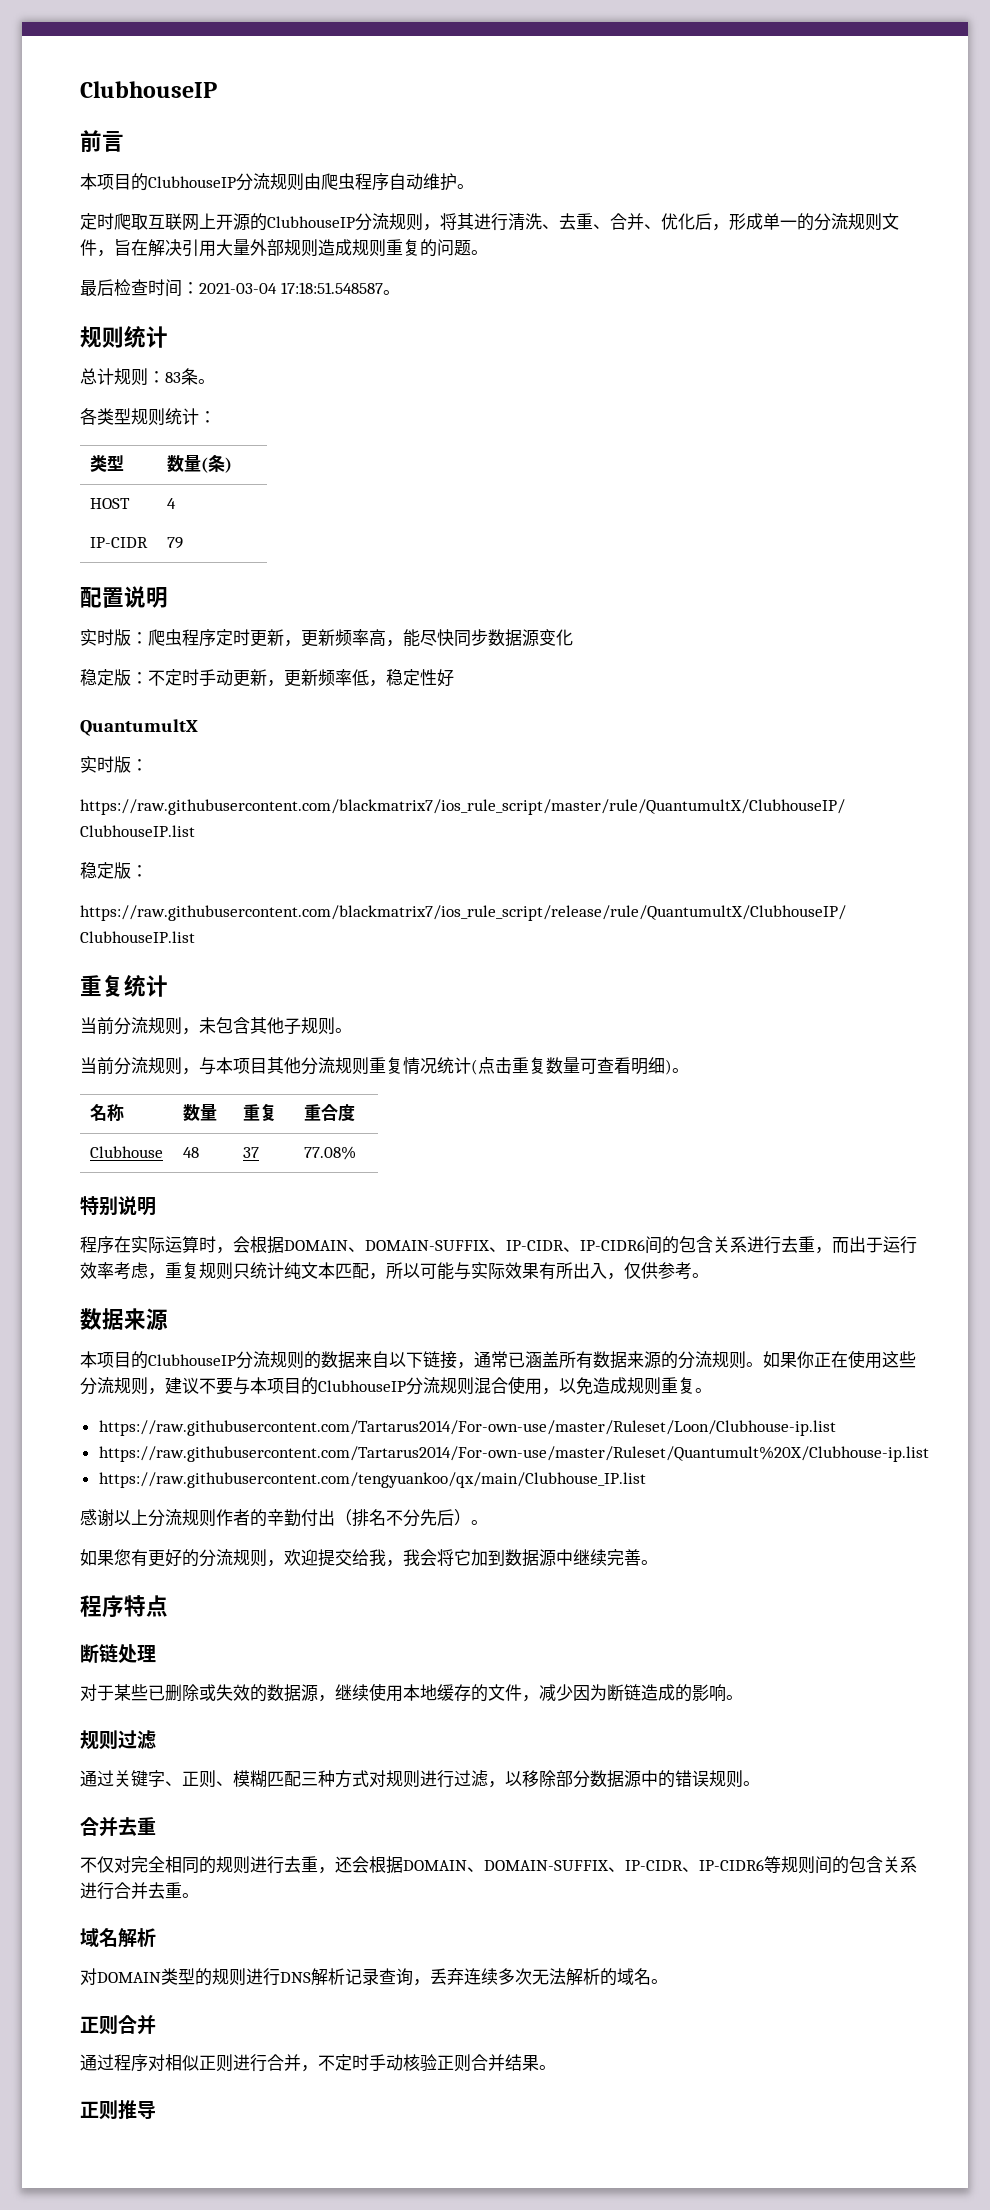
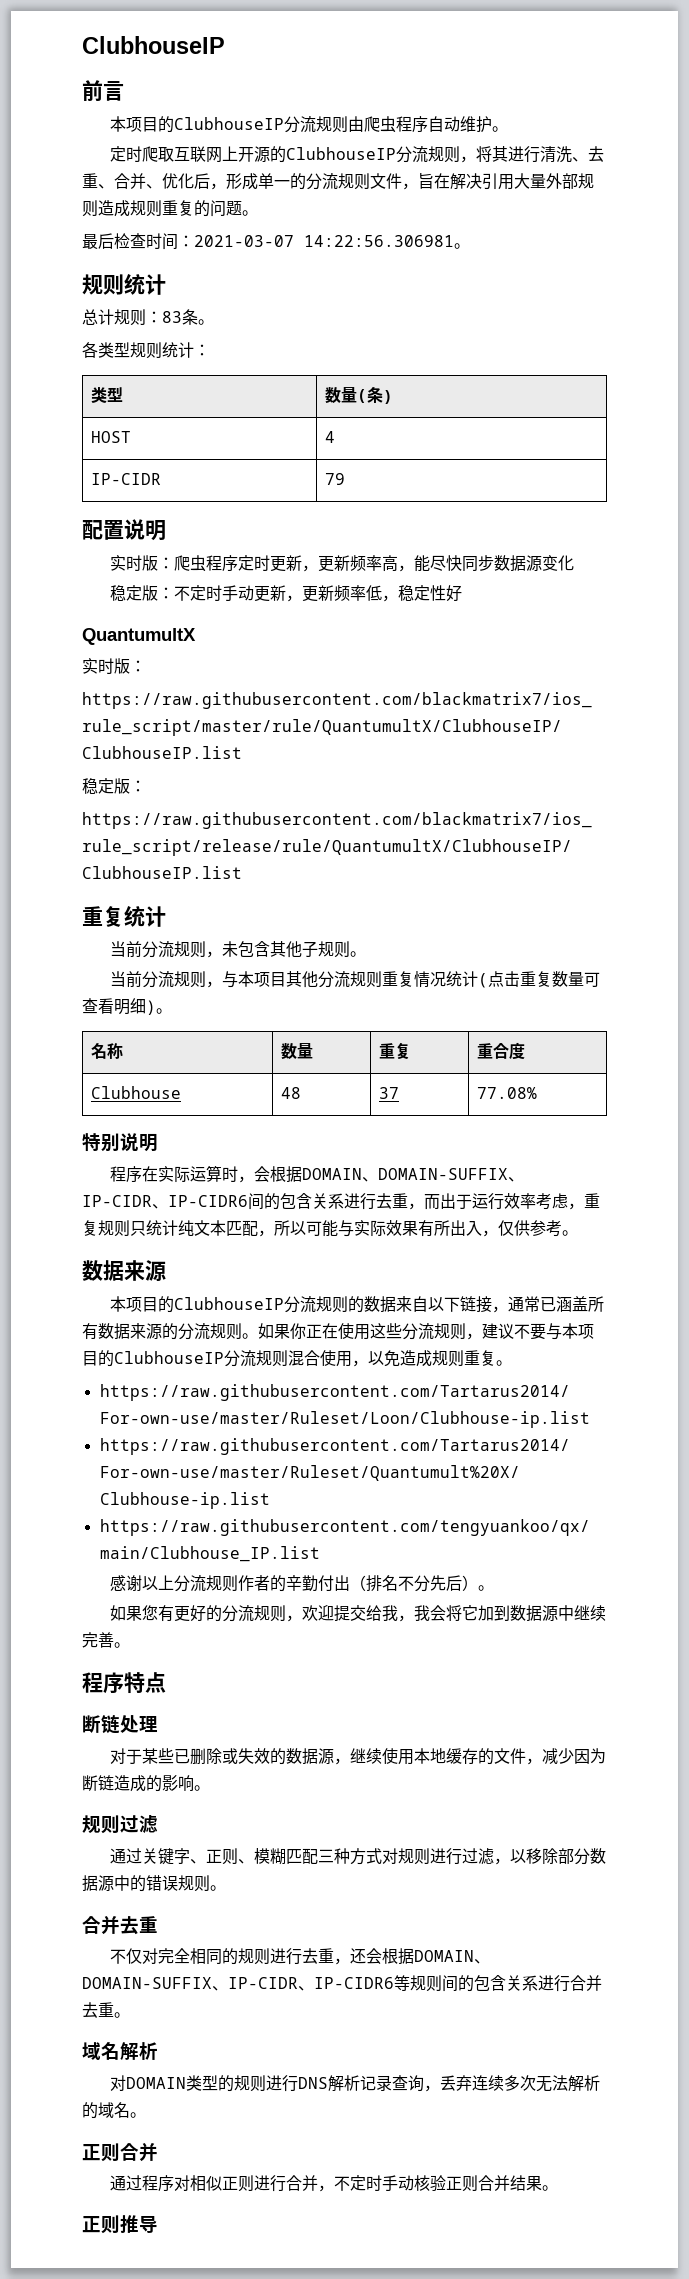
[199,282,383,294] 2021-03-04 17:18:51.548587 -> [194,235,454,247] 2021-03-07 14:22:56.306981

